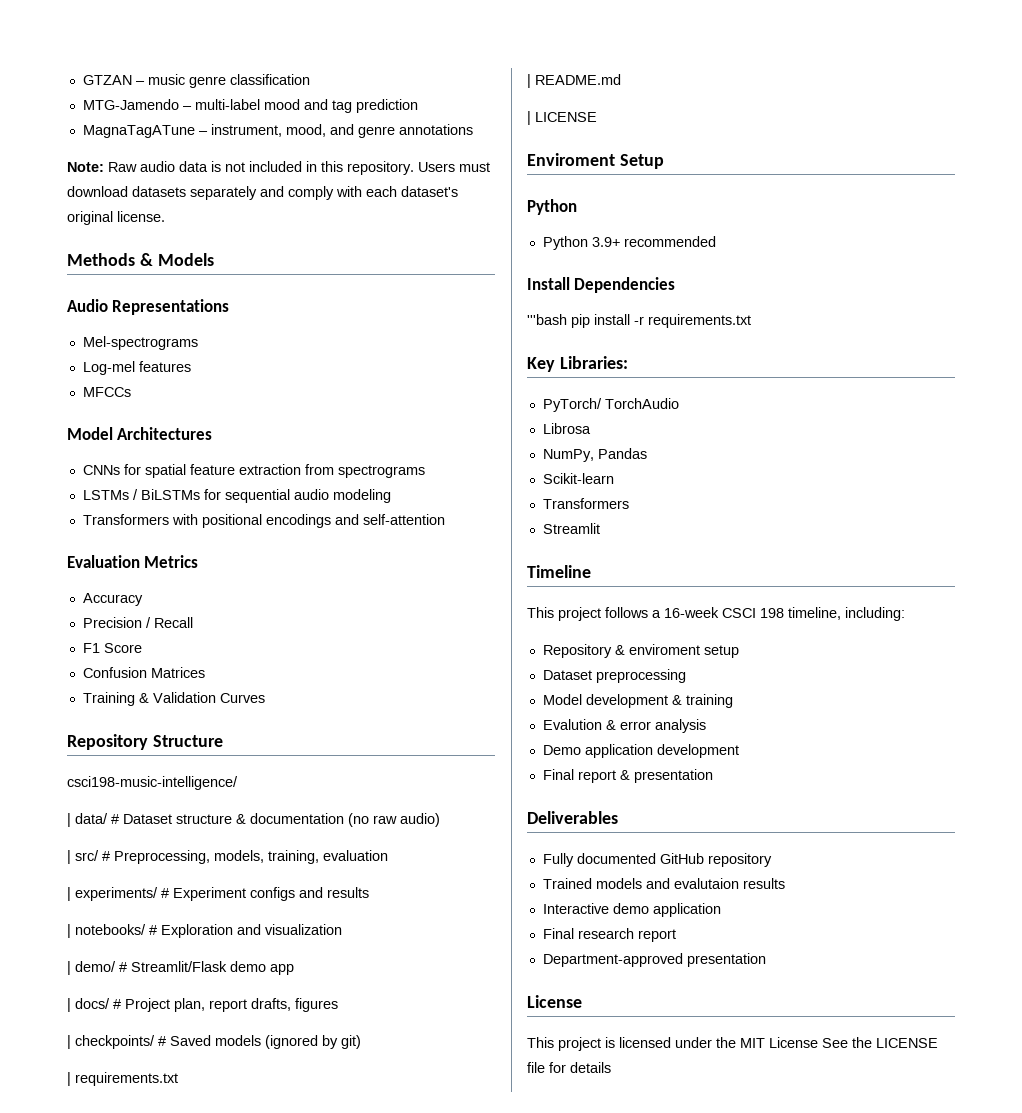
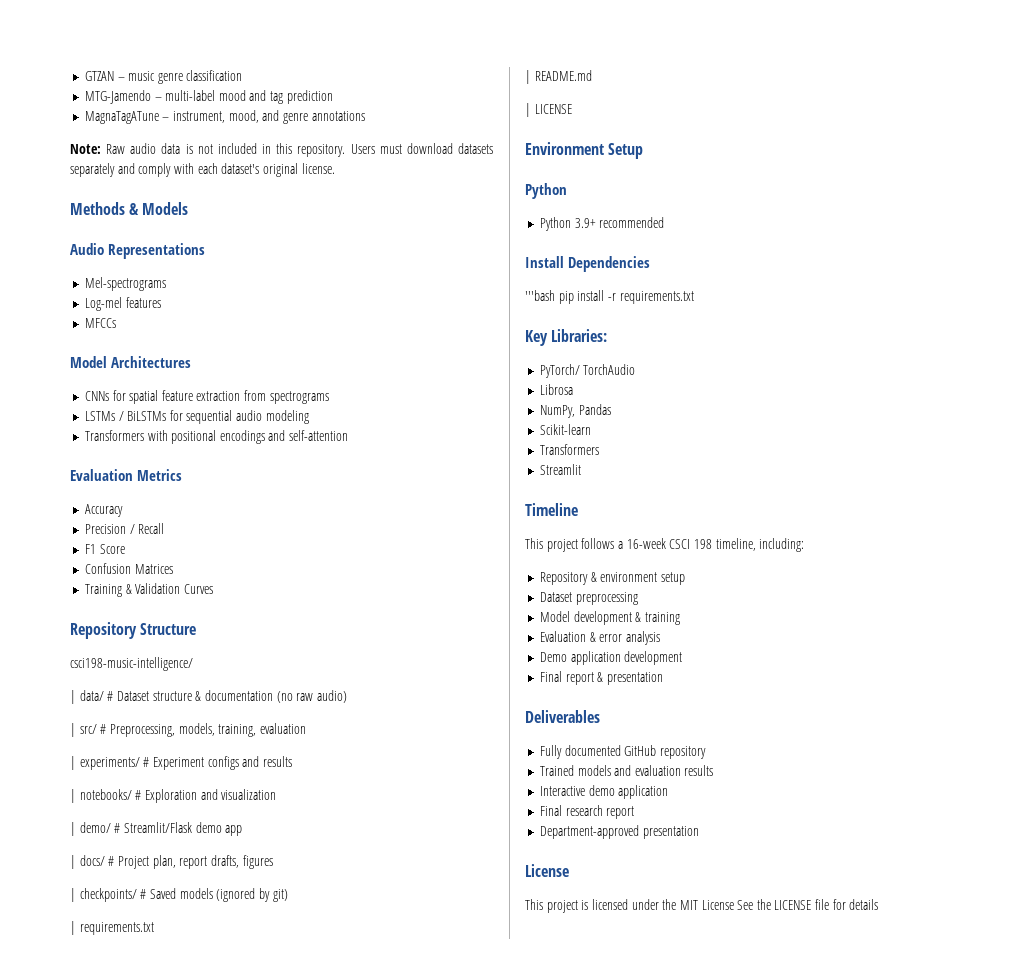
[527,153,615,166] Enviroment -> [525,142,604,155] Environment
[628,644,700,655] enviroment -> [600,572,658,582] environment
[542,719,602,730] Evalution -> [539,631,586,642] Evaluation
[673,878,739,889] evalutaion -> [634,765,681,776] evaluation

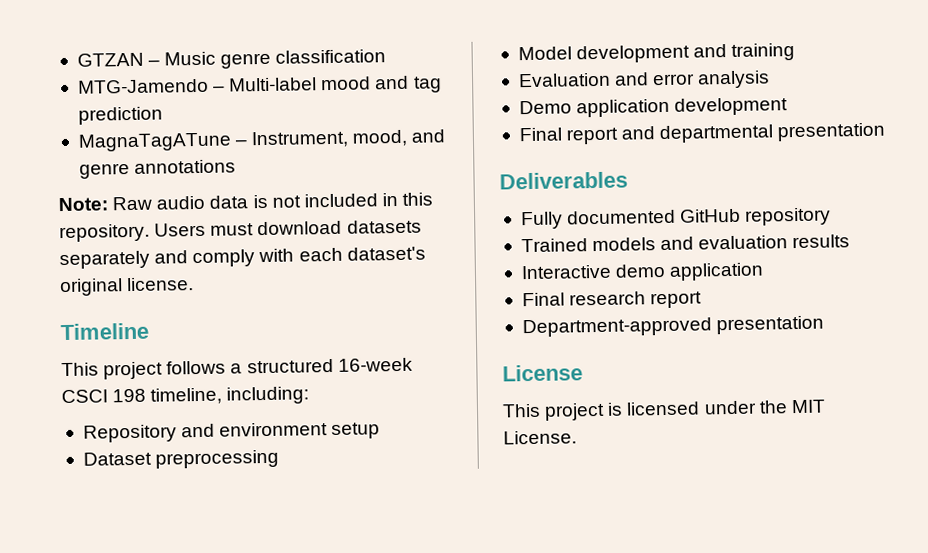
[128,71,156,81] music -> [164,51,217,66] Music
[165,90,216,101] multi-label -> [229,77,318,92] Multi-label
[173,111,226,123] instrument, -> [251,130,350,149] Instrument,
[70,202,189,215] [70,243,205,259] [84,277,166,291] [84,297,161,311] [84,318,116,328] [70,356,191,368] [84,390,329,404] [84,410,309,424] [84,430,349,444] [70,469,182,481] [84,504,123,517] [84,523,165,534] [84,544,125,554] [84,563,173,574] [84,583,213,597] [70,622,197,639] [70,657,193,671] [70,690,347,704] [70,723,306,737] [70,756,292,770] [70,789,277,803] [70,822,243,836] [70,855,273,869] [70,888,288,902] [70,921,154,935] [525,70,592,84] [525,103,572,117] [525,142,644,159] [525,183,567,199] [539,217,665,231] [525,256,650,272] [525,290,694,304] [525,329,608,346] [539,364,636,378] [539,384,573,395] [539,404,611,418] [539,424,591,435] [539,444,599,455] [539,464,581,475] // Methods & Models // Audio Representations // Mel-spectrograms // Log-mel features // MFCCs // Model Architectures // CNNs for spatial feature extraction from spectrograms // LSTMs / BiLSTMs for sequential audio modeling // Transformers with positional encodings and self-attention // Evaluation Metrics // Accuracy // Precision / Recall // F1 Score // Confusion Matrices // Training & Validation Curves // Repository Structure // csci198-music-intelligence/ // | data/ # Dataset structure & documentation (no raw audio) // | src/ # Preprocessing, models, training, evaluation // | experiments/ # Experiment configs and results // | notebooks/ # Exploration and visualization // | demo/ # Streamlit/Flask demo app // | docs/ # Project plan, report drafts, figures // | checkpoints/ # Saved models (ignored by git) // | requirements.txt // | README.md // | LICENSE // Environment Setup // Python // Python 3.9+ recommended // Install Dependencies // '''bash pip install -r requirements.txt // Key Libraries: // PyTorch/ TorchAudio // Librosa // NumPy, Pandas // Scikit-learn // Transformers // Streamlit -> (195, 284) none
(623, 545) none -> [246,358,334,374] structured
[590,572,597,582] & -> [181,423,216,438] and
[635,612,642,622] & -> [693,44,728,58] and
[589,632,596,642] & -> [614,72,650,86] and
[597,672,604,682] & -> [621,124,775,144] and departmental
[701,899,879,910] License See the LICENSE file for details -> [503,430,577,445] License.

